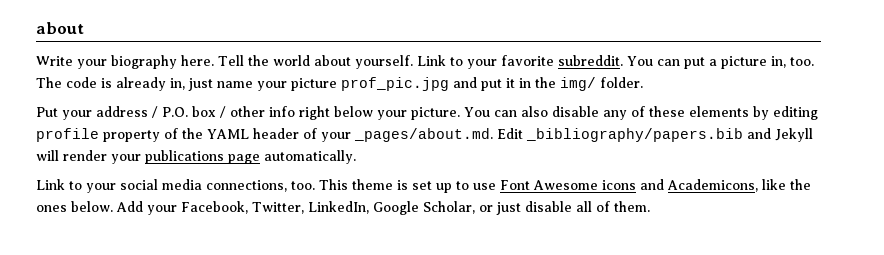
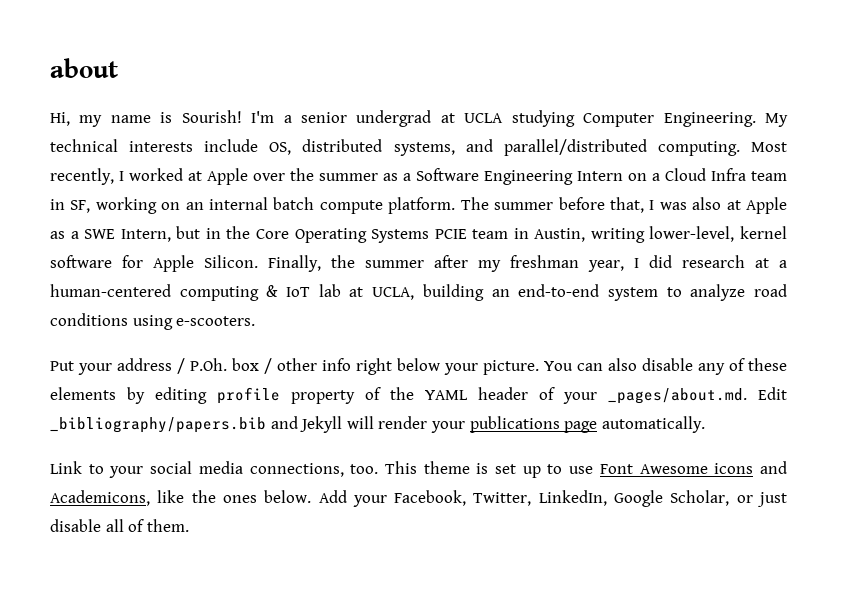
[36,55,814,69] [36,77,643,91] Write your biography here. Tell the world about yourself. Link to your favorite subreddit. You can put a picture in, too. The code is already in, just name your picture prof_pic.jpg and put it in the img/ folder. -> [50,110,789,127] [50,139,787,156] [50,168,787,185] [50,197,787,214] [50,226,787,243] [50,255,787,272] [50,284,787,301] [50,313,256,330] Hi, my name is Sourish! I'm a senior undergrad at UCLA studying Computer Engineering. My technical interests include OS, distributed systems, and parallel/distributed computing. Most recently, I worked at Apple over the summer as a Software Engineering Intern on a Cloud Infra team in SF, working on an internal batch compute platform. The summer before that, I was also at Apple as a SWE Intern, but in the Core Operating Systems PCIE team in Austin, writing lower-level, kernel software for Apple Silicon. Finally, the summer after my freshman year, I did research at a human-centered computing & IoT lab at UCLA, building an end-to-end system to analyze road conditions using e-scooters.
[162,107,188,117] P.O. -> [190,358,227,371] P.Oh.

